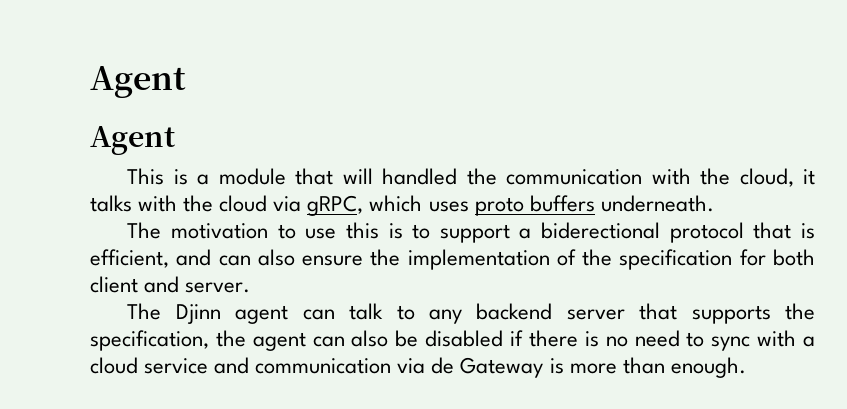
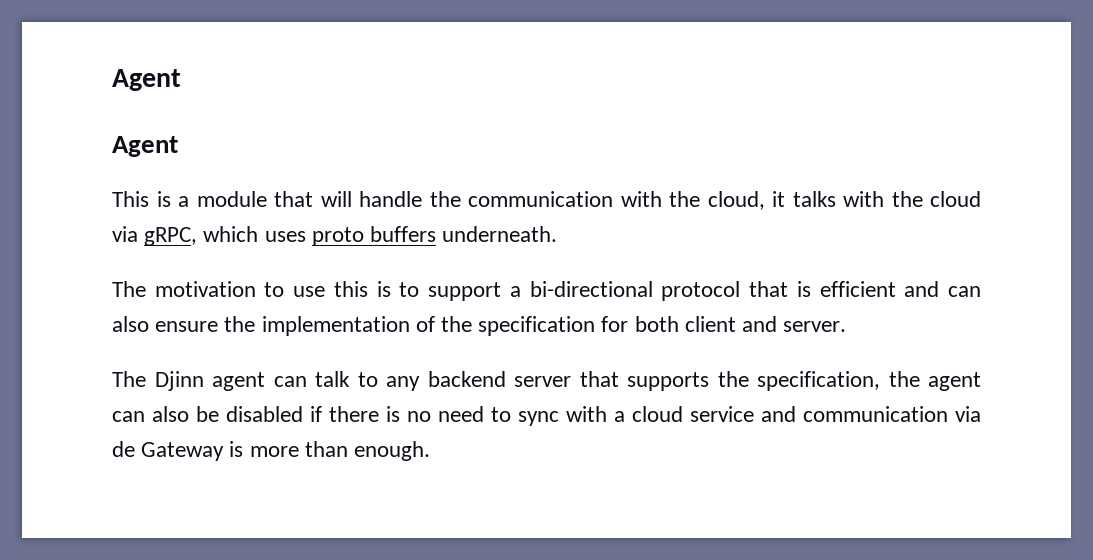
[382,168,458,185] handled -> [359,191,422,207] handle
[541,222,661,239] biderectional -> [529,281,653,297] bi-directional
[90,249,169,268] efficient, -> [819,281,896,297] efficient

